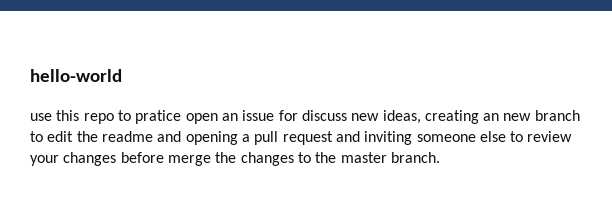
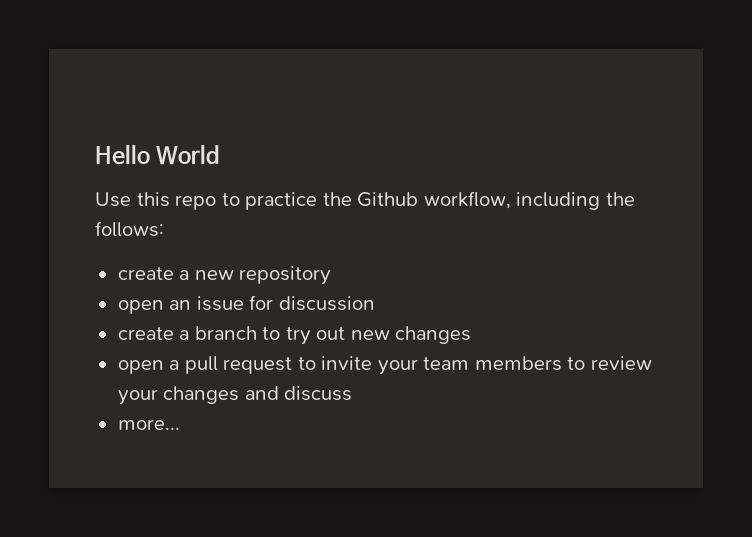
[30,69,122,82] [30,110,580,124] [30,131,573,145] [30,152,440,166] hello-world // use this repo to pratice open an issue for discuss new ideas, creating an new branch to edit the readme and opening a pull request and inviting someone else to review your changes before merge the changes to the master branch. -> [95,144,221,165] [95,191,635,210] [95,221,164,237] [117,266,332,285] [117,295,375,314] [117,326,472,345] [117,356,652,375] [117,386,353,405] [117,419,180,430] Hello World // Use this repo to practice the Github workflow, including the follows: // create a new repository // open an issue for discussion // create a branch to try out new changes // open a pull request to invite your team members to review your changes and discuss // more...

